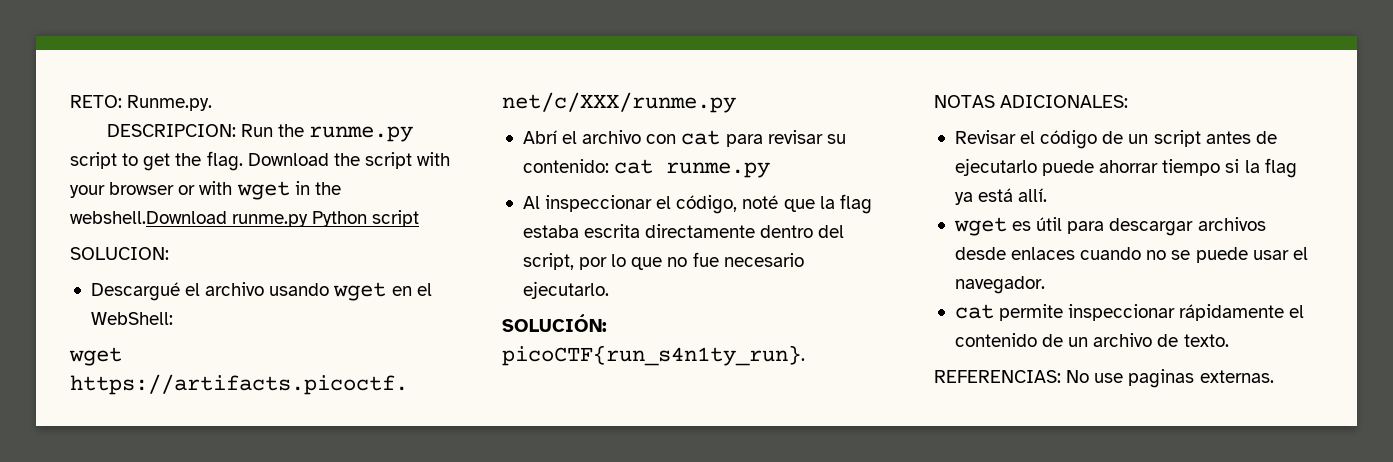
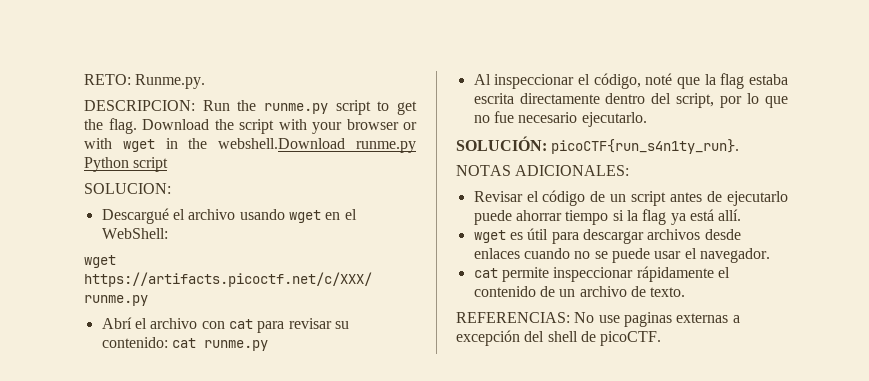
[1199,370,1274,383] externas. -> [676,313,740,323] [456,330,662,346] externas a excepción del shell de picoCTF.

